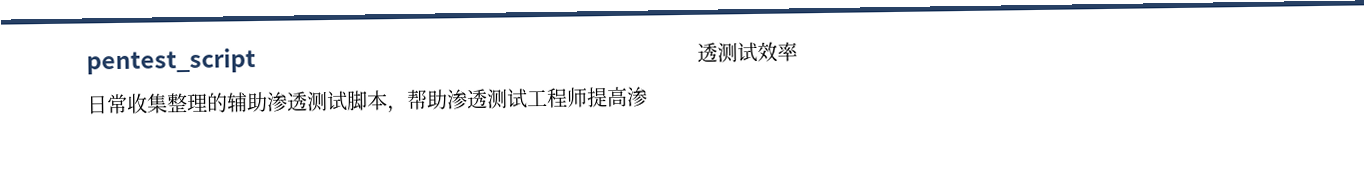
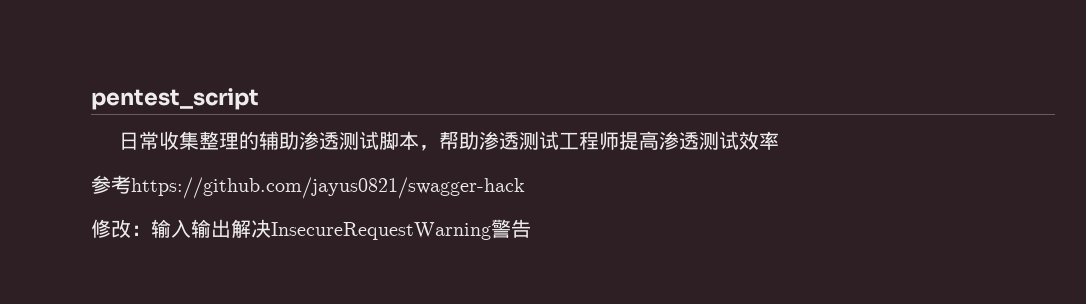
(798, 51) none -> [91,175,525,199] [91,219,531,240] // 参考https://github.com/jayus0821/swagger-hack // 修改：输入输出解决InsecureRequestWarning警告

